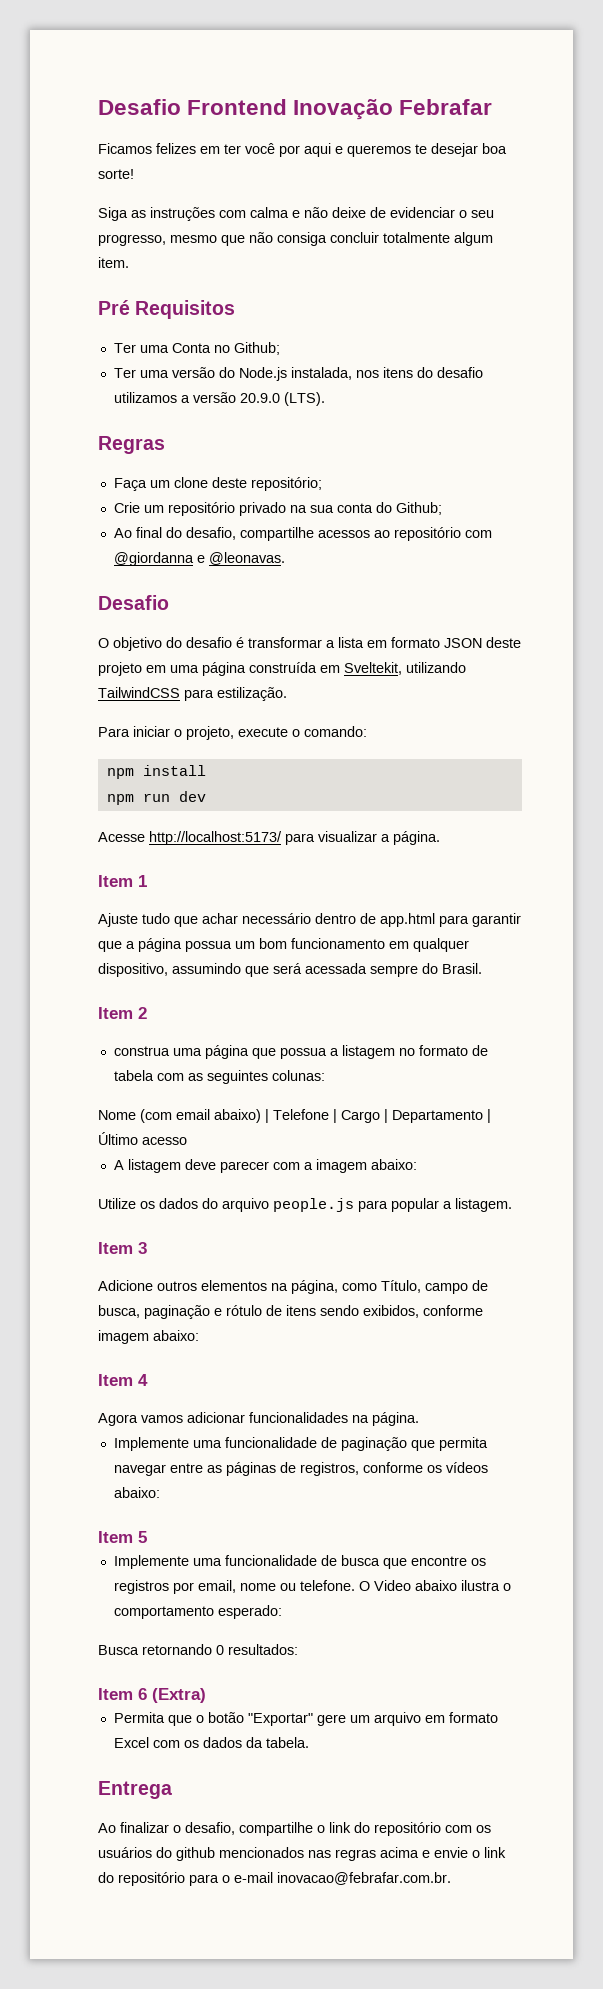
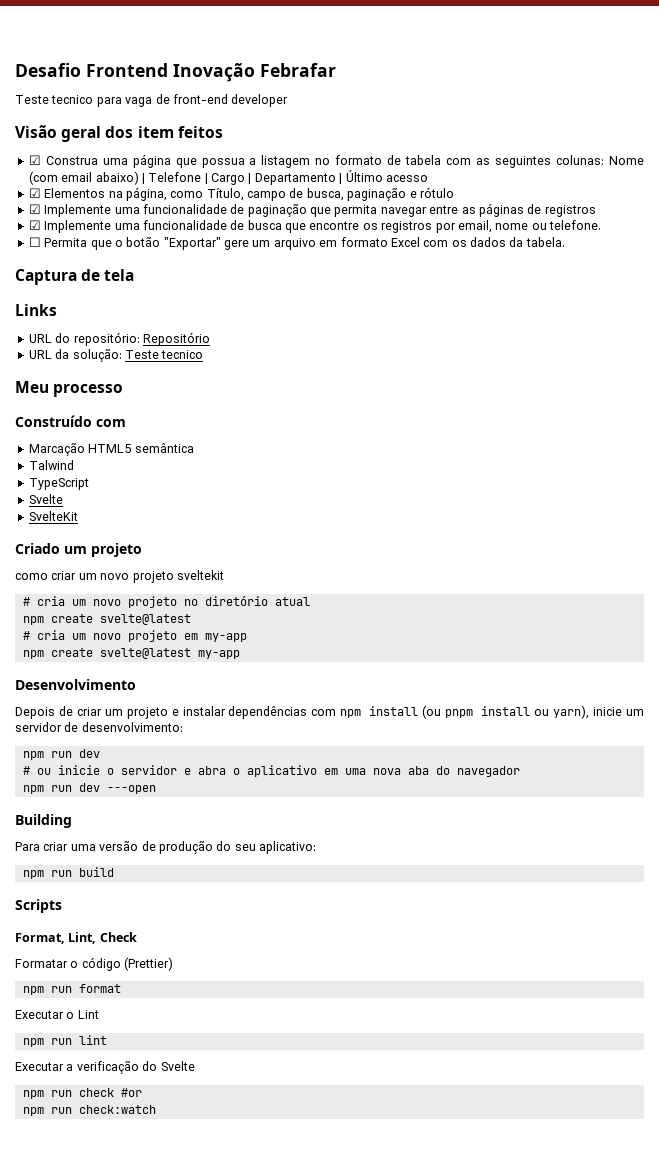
[98,143,507,157] [98,169,134,179] [98,207,494,221] [98,232,493,246] [98,257,129,268] [98,300,236,319] [113,342,280,355] [113,367,483,381] [113,392,325,406] [98,436,165,454] [113,477,322,491] [113,502,442,516] [113,527,492,541] [113,552,285,566] [98,595,169,610] [98,637,521,651] [98,662,466,676] [98,687,287,701] [98,726,367,740] [106,765,206,779] [106,791,206,805] [98,831,440,845] [98,875,147,887] [98,913,521,927] [98,938,469,952] [98,963,482,977] [98,1007,147,1019] [113,1046,170,1056] Ficamos felizes em ter você por aqui e queremos te desejar boa sorte! // Siga as instruções com calma e não deixe de evidenciar o seu progresso, mesmo que não consiga concluir totalmente algum item. // Pré Requisitos // Ter uma Conta no Github; // Ter uma versão do Node.js instalada, nos itens do desafio utilizamos a versão 20.9.0 (LTS). // Regras // Faça um clone deste repositório; // Crie um repositório privado na sua conta do Github; // Ao final do desafio, compartilhe acessos ao repositório com @giordanna e @leonavas. // Desafio // O objetivo do desafio é transformar a lista em formato JSON deste projeto em uma página construída em Sveltekit, utilizando TailwindCSS para estilização. // Para iniciar o projeto, execute o comando: // npm install // npm run dev // Acesse http://localhost:5173/ para visualizar a página. // Item 1 // Ajuste tudo que achar necessário dentro de app.html para garantir que a página possua um bom funcionamento em qualquer dispositivo, assumindo que será acessada sempre do Brasil. // Item 2 // construa -> [15,94,289,107] [15,125,223,142] [28,155,98,165] Teste tecnico para vaga de front-end developer // Visão geral dos item feitos // ☑ Construa
(325, 1075) // -> (605, 160) none
[113,1159,417,1173] [98,1198,512,1212] [98,1242,147,1254] [98,1280,267,1291] A listagem deve parecer com a imagem abaixo: // Utilize os dados do arquivo people.js para popular a listagem. // Item 3 // Adicione outros elementos -> [28,188,106,198] ☑ Elementos
[266,1305,483,1318] [98,1330,199,1344] [98,1374,148,1386] [98,1412,419,1426] de itens sendo exibidos, conforme imagem abaixo: // Item 4 // Agora vamos adicionar funcionalidades na página. // -> [28,204,41,214] // ☑
[299,1462,488,1476] [113,1487,160,1498] [98,1531,147,1543] registros, conforme os vídeos abaixo: // Item 5 // -> [544,205,596,217] [28,220,41,230] registros // ☑
[358,1580,511,1591] [113,1605,282,1619] [98,1644,298,1655] [98,1688,206,1703] O Video abaixo ilustra o comportamento esperado: // Busca retornando 0 resultados: // Item 6 (Extra) // -> [28,237,41,247] // ☐
[98,1781,172,1799] [98,1822,491,1836] [98,1847,506,1861] [98,1872,451,1886] Entrega // Ao finalizar o desafio, compartilhe o link do repositório com os usuários do github mencionados nas regras acima e envie o link do repositório para o e-mail inovacao@febrafar.com.br. -> [15,269,135,285] [15,304,57,316] [28,332,210,346] [28,349,204,362] [15,381,124,397] [15,415,126,427] [28,443,194,456] [28,460,74,470] [28,478,89,490] [28,494,63,504] [28,511,78,521] [15,543,142,557] [15,570,224,583] [22,596,310,608] [22,614,191,625] [22,630,247,642] [22,648,240,659] [15,679,136,690] [15,705,644,719] [15,722,183,732] [22,749,100,760] [22,765,520,777] [22,783,156,794] [15,814,72,828] [15,841,316,854] [22,867,114,879] [15,899,62,913] [15,932,137,944] [15,957,174,971] [22,984,121,995] [15,1010,99,1019] [22,1035,107,1047] [15,1061,195,1074] [22,1088,142,1099] [22,1105,156,1116] Captura de tela // Links // URL do repositório: Repositório // URL da solução: Teste tecnico // Meu processo // Construído com // Marcação HTML5 semântica // Talwind // TypeScript // Svelte // SvelteKit // Criado um projeto // como criar um novo projeto sveltekit // # cria um novo projeto no diretório atual // npm create svelte@latest // # cria um novo projeto em my-app // npm create svelte@latest my-app // Desenvolvimento // Depois de criar um projeto e instalar dependências com npm install (ou pnpm install ou yarn), inicie um servidor de desenvolvimento: // npm run dev // # ou inicie o servidor e abra o aplicativo em uma nova aba do navegador // npm run dev ---open // Building // Para criar uma versão de produção do seu aplicativo: // npm run build // Scripts // Format, Lint, Check // Formatar o código (Prettier) // npm run format // Executar o Lint // npm run lint // Executar a verificação do Svelte // npm run check #or // npm run check:watch

